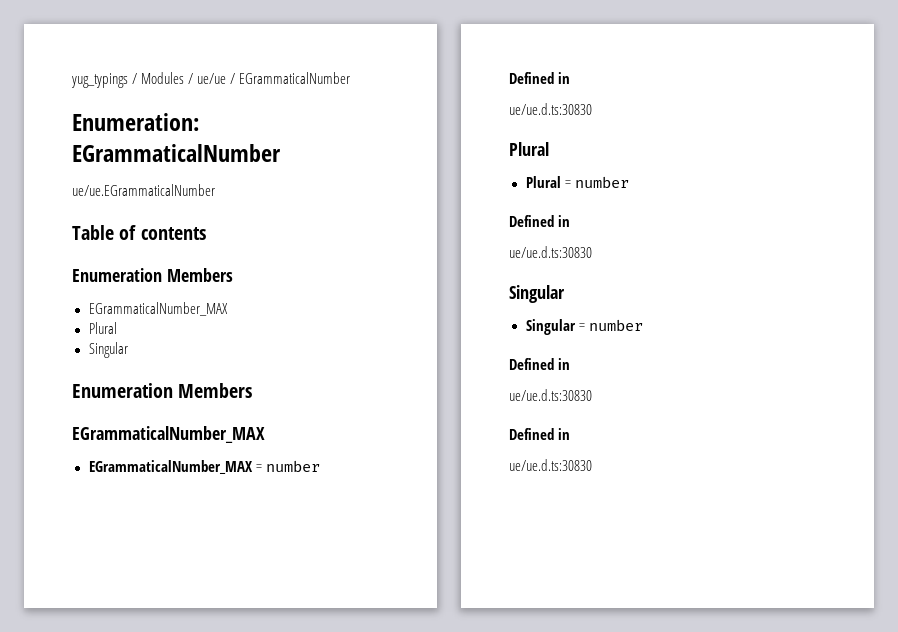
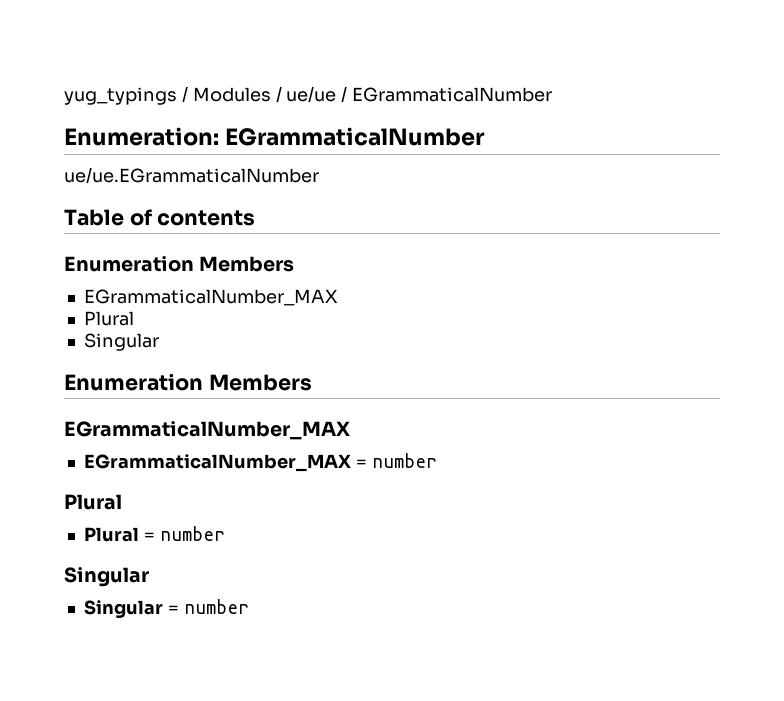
[509,72,571,84] [509,103,592,115] // Defined in // ue/ue.d.ts:30830 -> (437, 460) none
[509,215,571,227] [509,246,592,258] // Defined in // ue/ue.d.ts:30830 -> (225, 533) none
[509,358,571,370] [509,389,592,401] [509,428,571,440] [509,459,592,471] // Defined in // ue/ue.d.ts:30830 // Defined in // ue/ue.d.ts:30830 -> (249, 606) none

